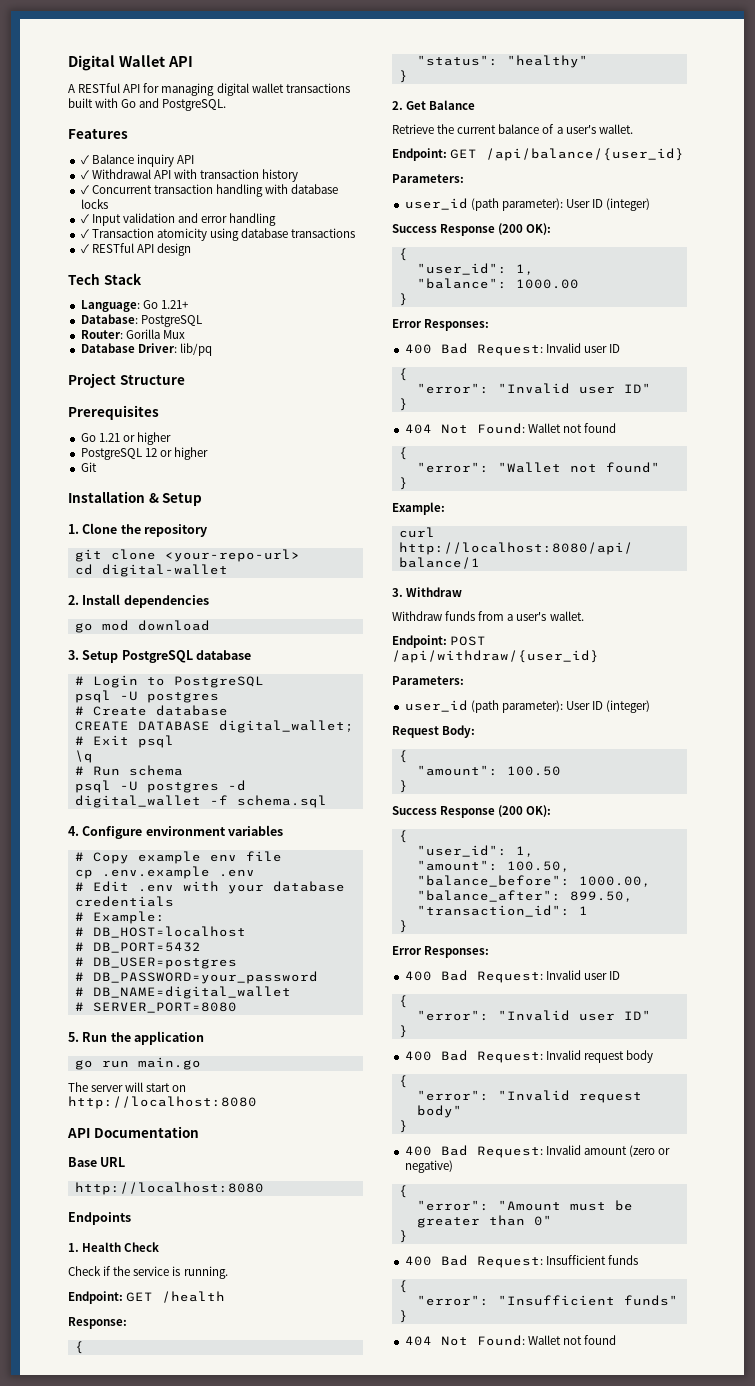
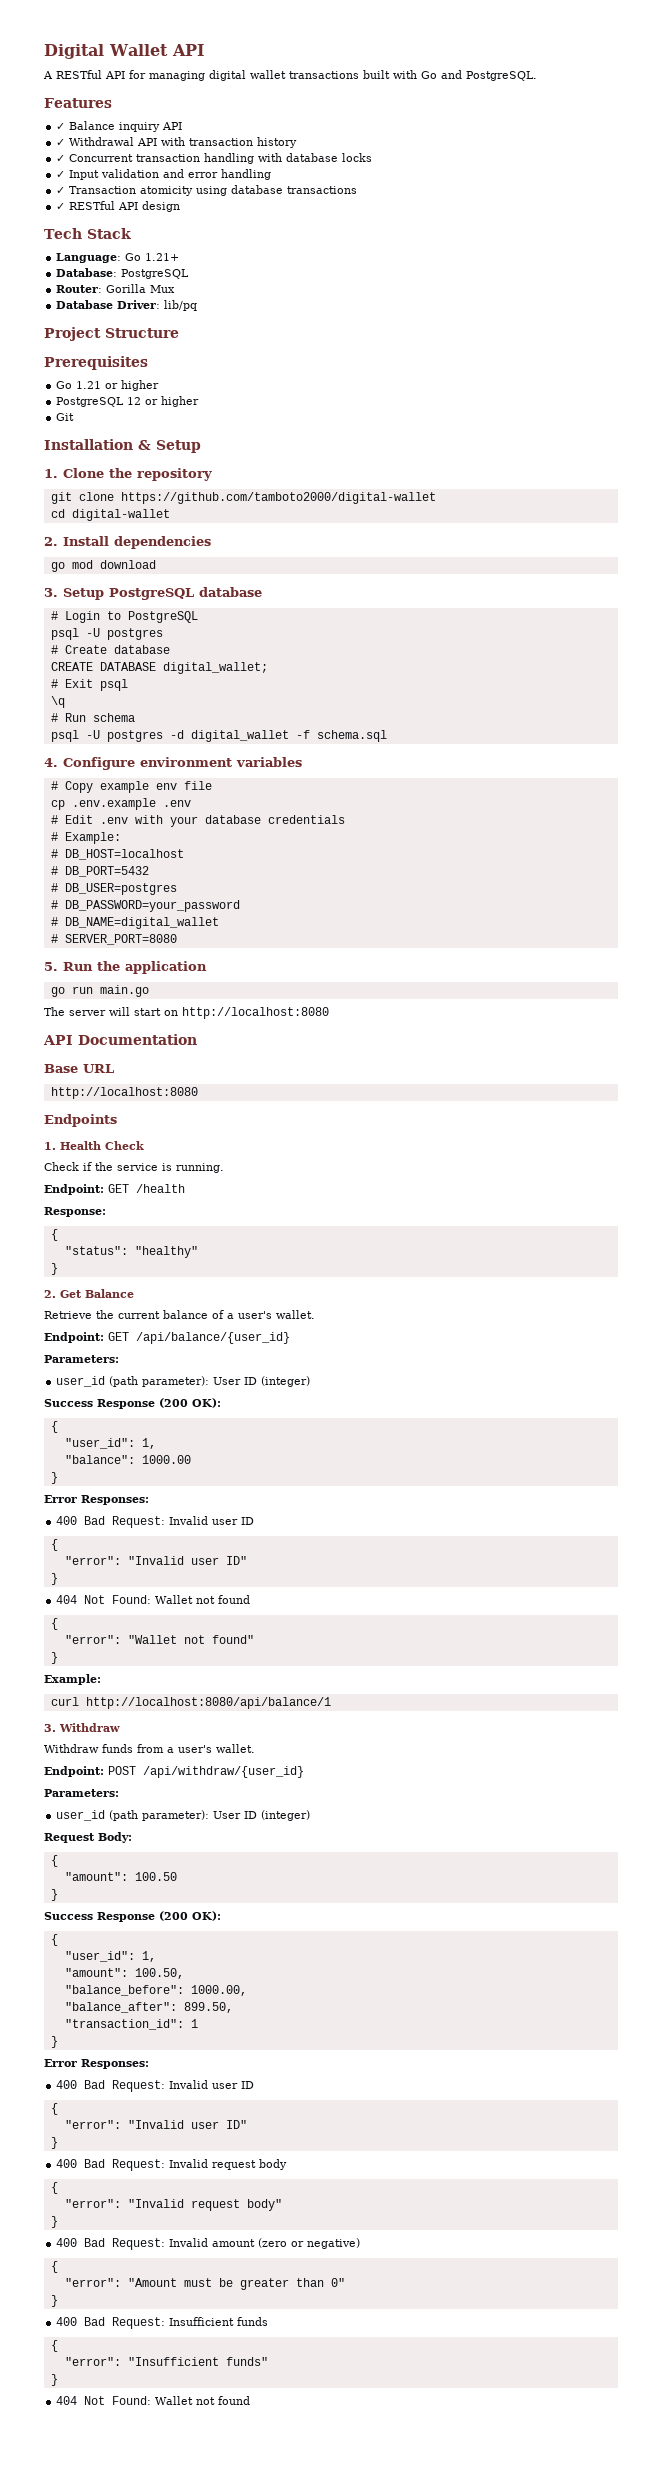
[164,549,300,562] <your-repo-url> -> [120,492,436,504] https://github.com/tamboto2000/digital-wallet

